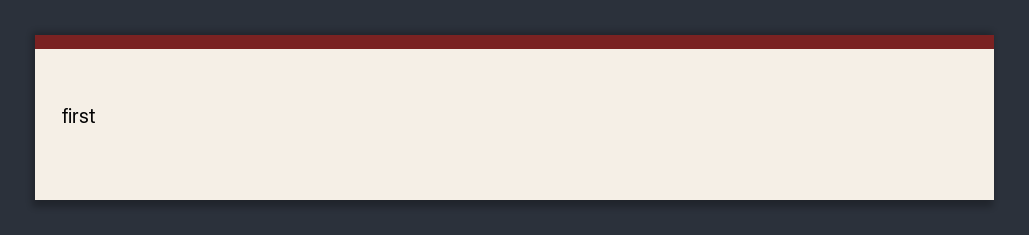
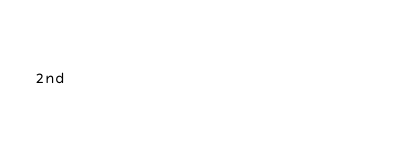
[62,108,95,123] first -> [35,72,65,84] 2nd

